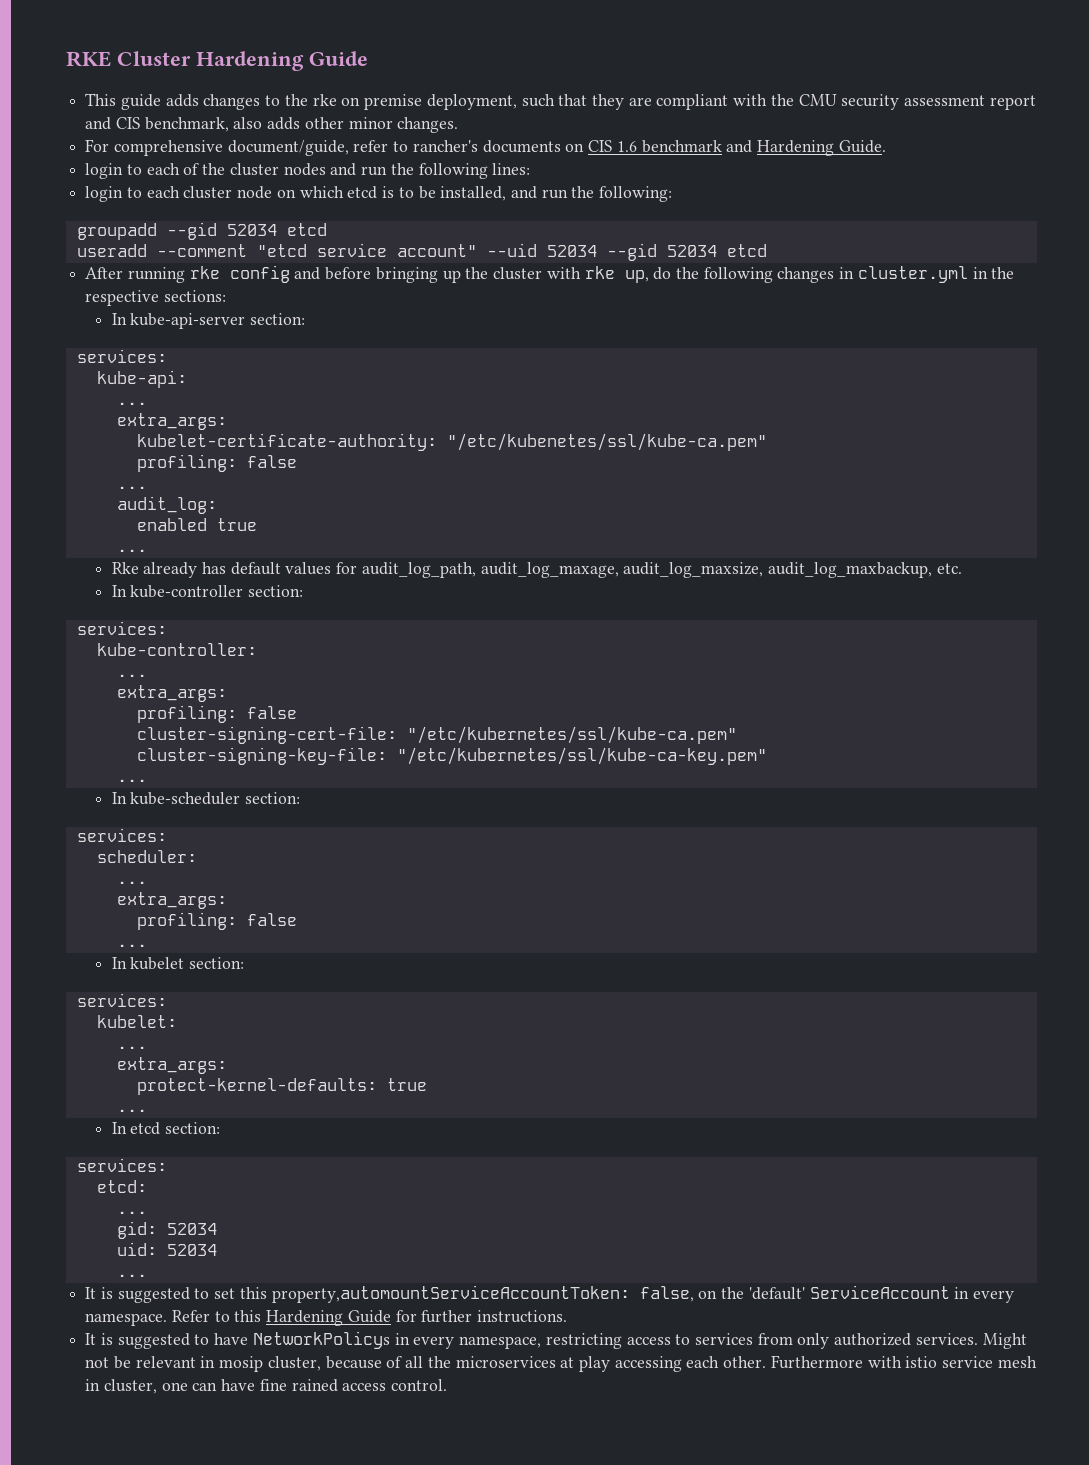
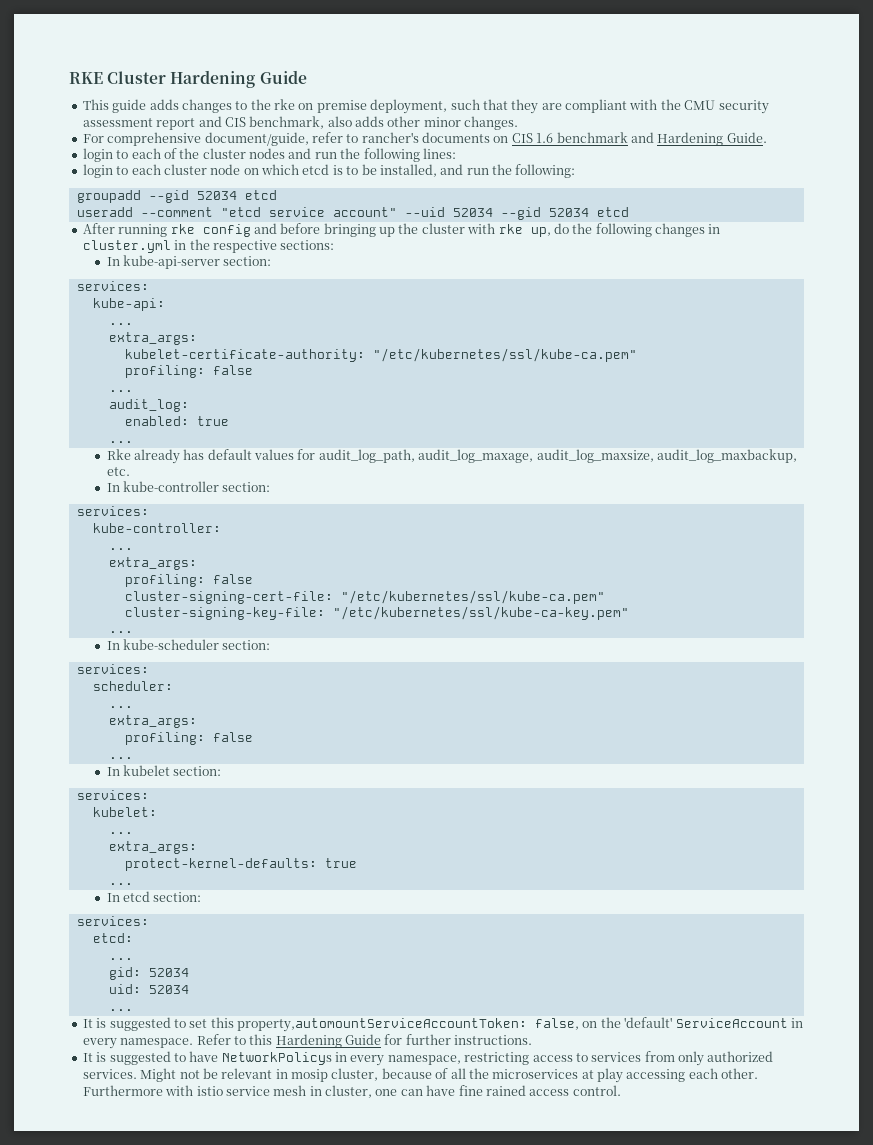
[446,433,767,451] "/etc/kubenetes/ssl/kube-ca.pem" -> [372,348,637,362] "/etc/kubernetes/ssl/kube-ca.pem"
[136,518,207,531] enabled -> [124,416,189,426] enabled:

